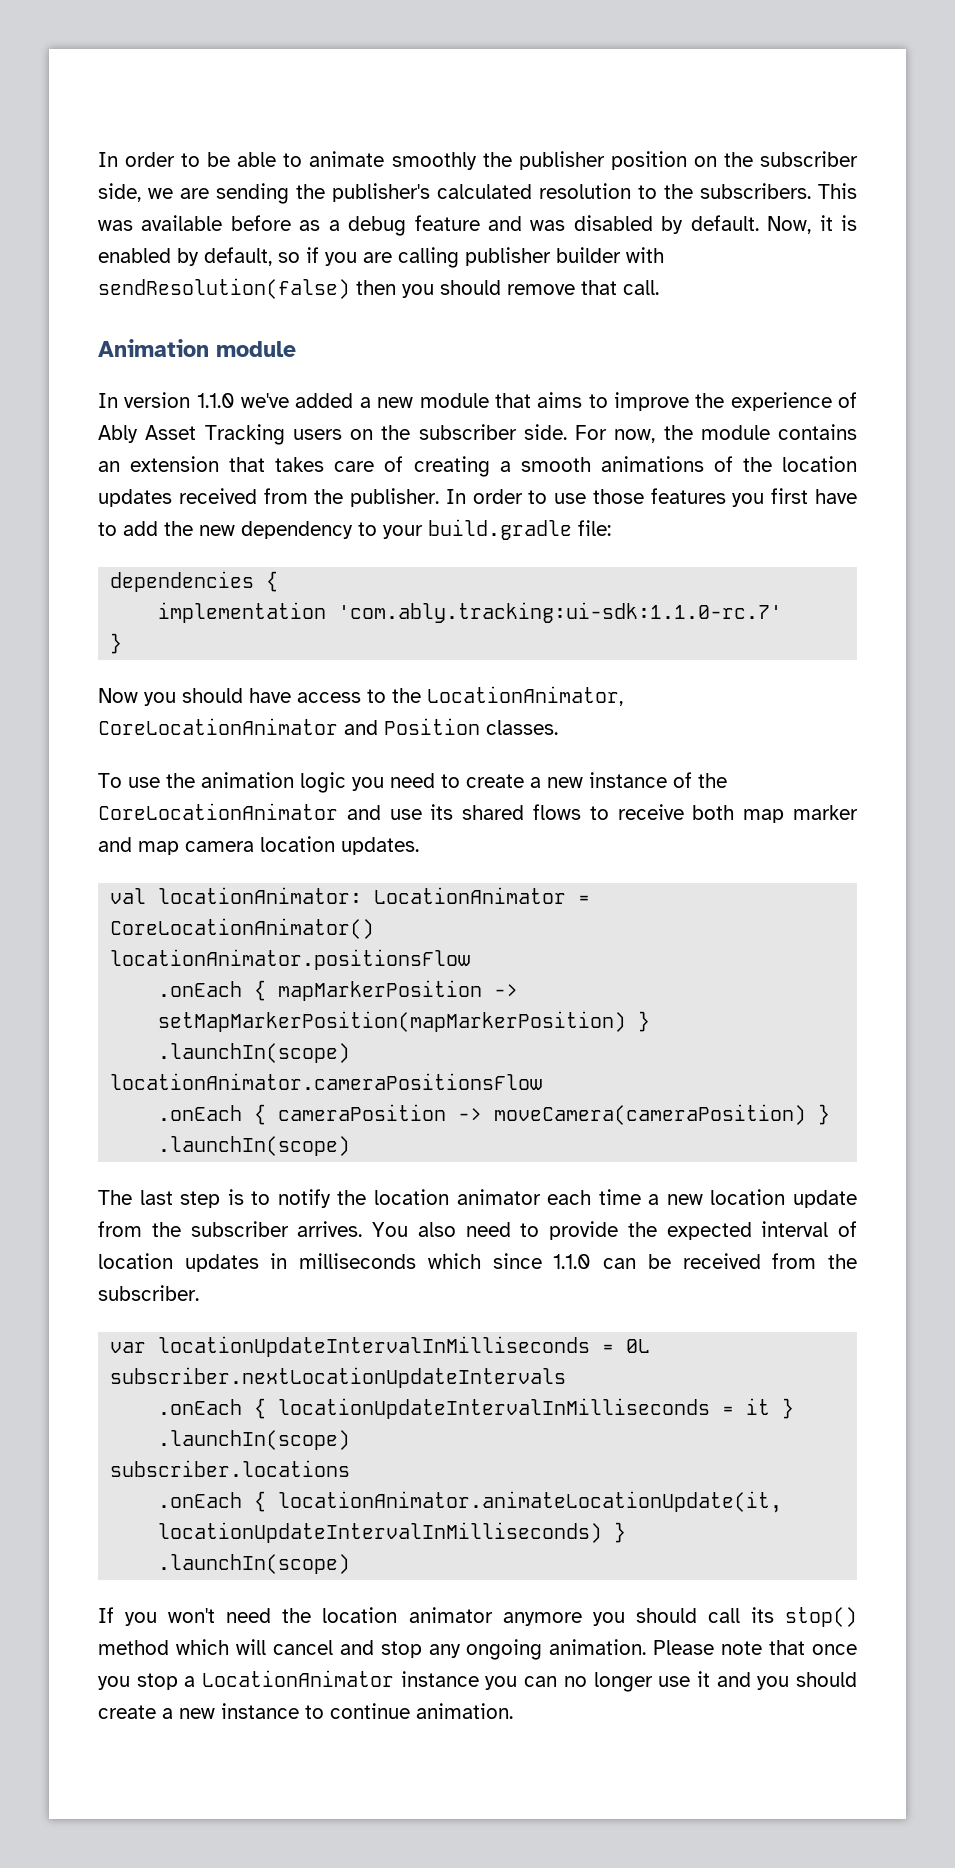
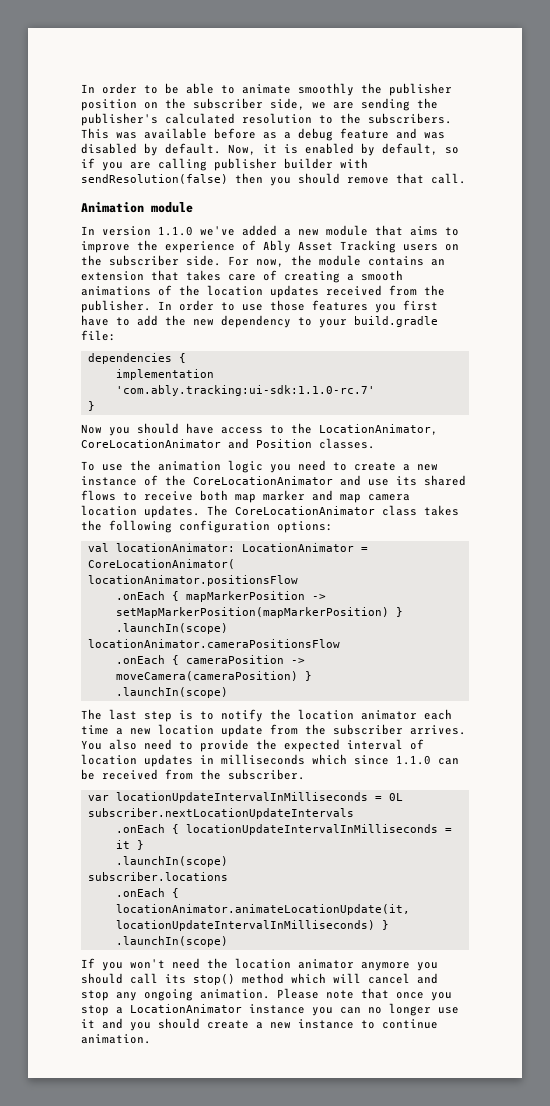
(419, 846) none -> [207,505,459,516] [81,520,333,533] The CoreLocationAnimator class takes the following configuration options:
[110,918,375,939] CoreLocationAnimator() -> [87,559,235,569] CoreLocationAnimator(

